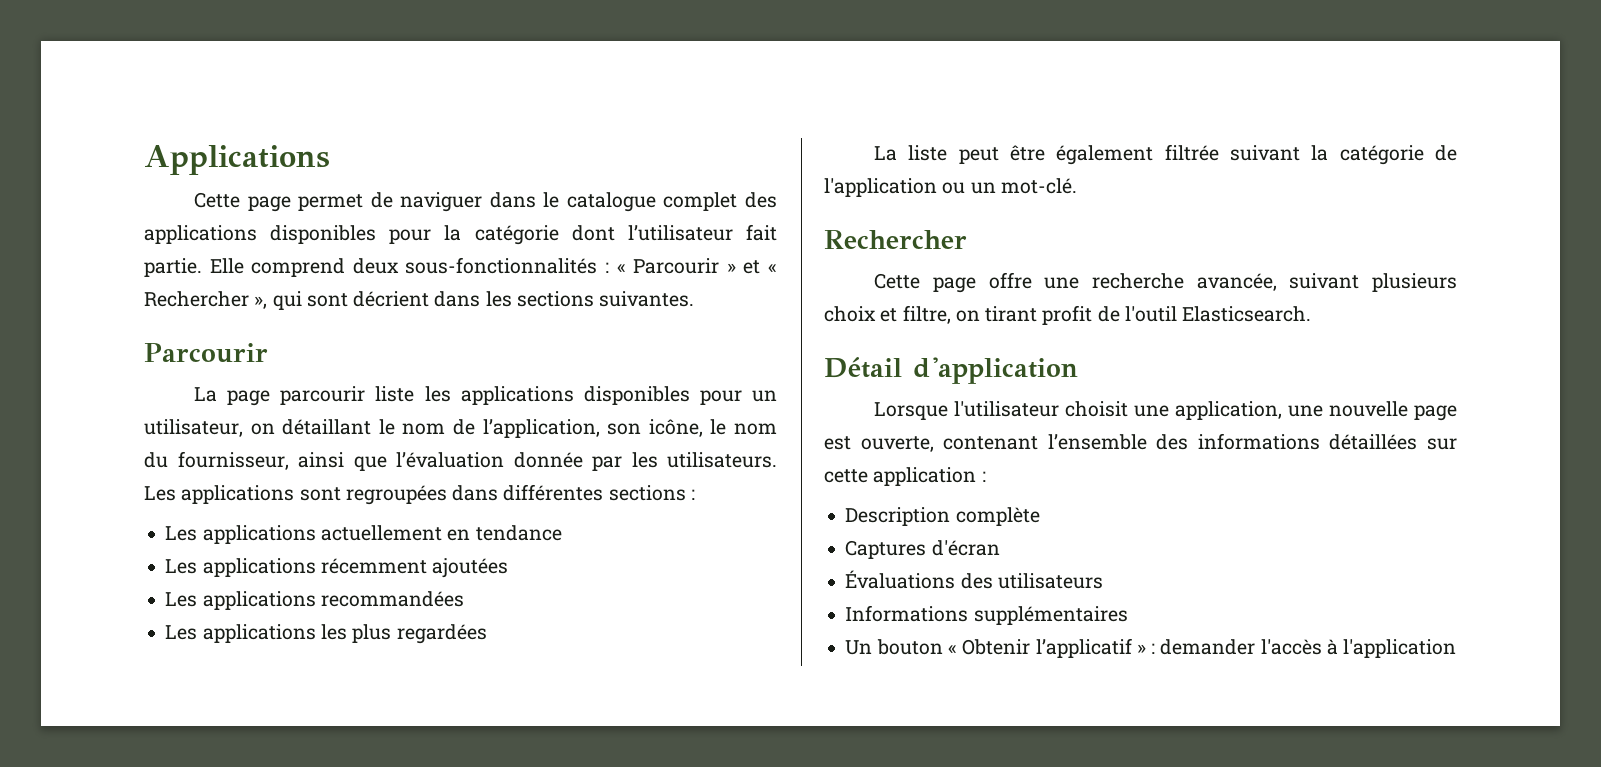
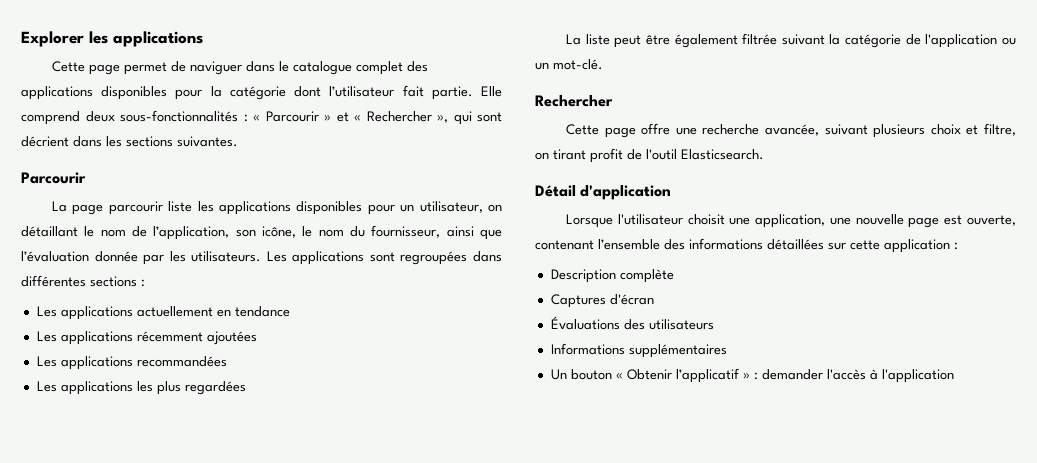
[144,145,330,175] Applications -> [21,31,203,47] Explorer les applications

